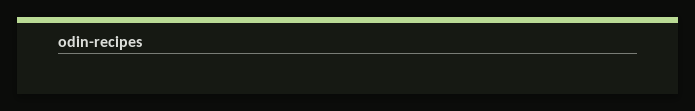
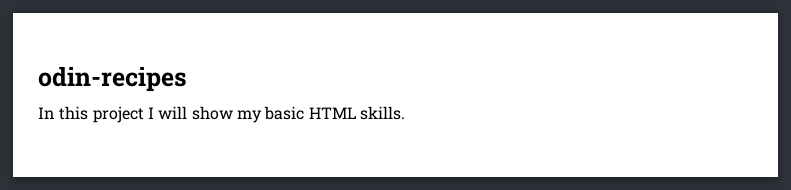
(142, 43) none -> [38,106,405,123] // In this project I will show my basic HTML skills.

